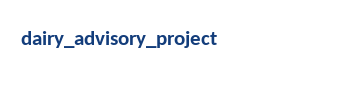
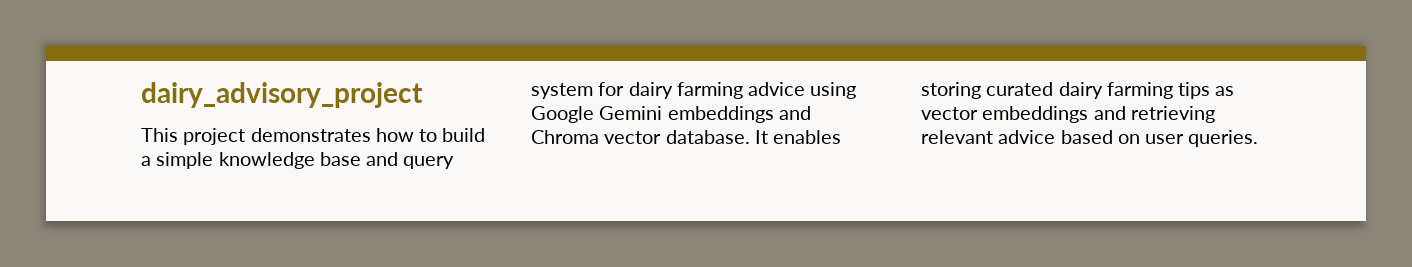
(217, 39) none -> [141,128,486,145] [141,152,455,169] [531,82,857,99] [531,106,811,123] [531,130,842,144] [921,82,1235,99] [921,106,1215,123] [921,130,1259,147] // This project demonstrates how to build a simple knowledge base and query system for dairy farming advice using Google Gemini embeddings and Chroma vector database. It enables storing curated dairy farming tips as vector embeddings and retrieving relevant advice based on user queries.

